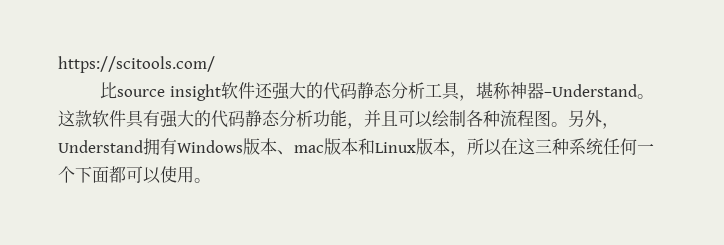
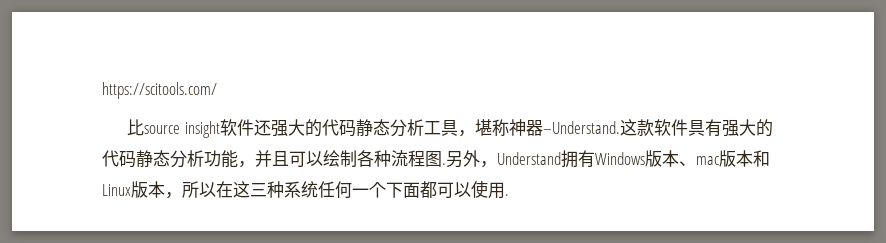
[543,84,654,99] –Understand。 -> [542,121,620,134] –Understand.
[551,122,568,127] 。 -> [442,163,446,165] .
[194,178,211,183] 。 -> [505,194,509,196] .

